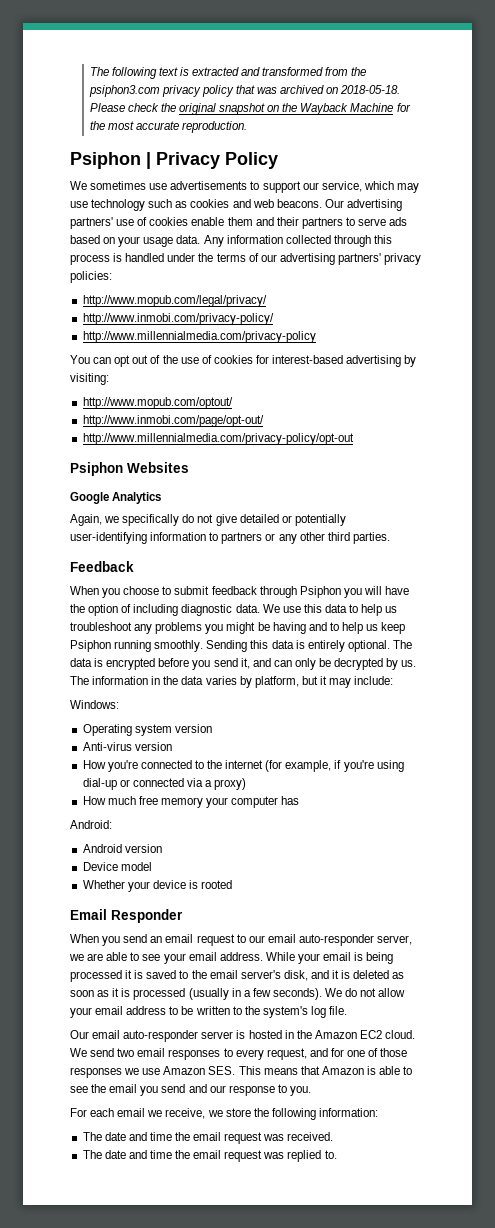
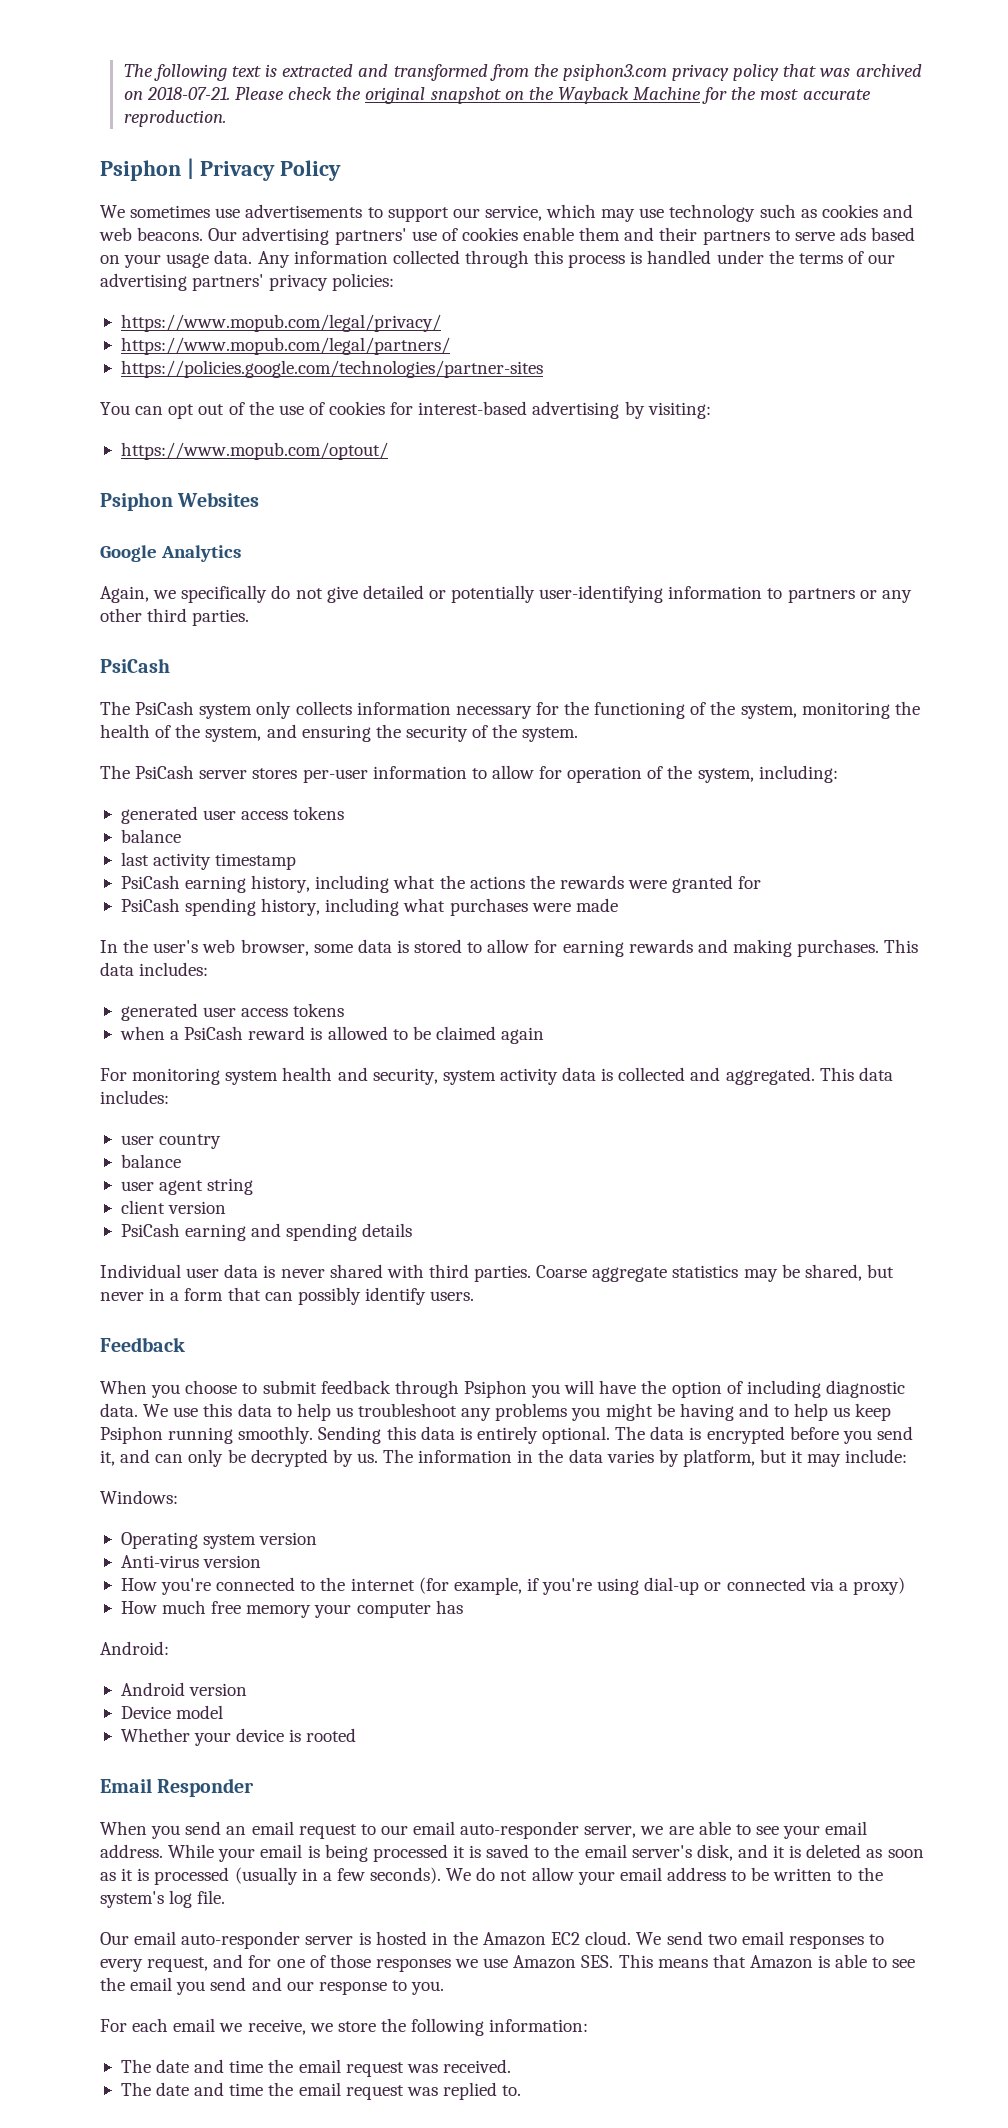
[340,85,401,94] 2018-05-18. -> [146,87,230,100] 2018-07-21.
[82,295,267,307] [82,313,274,325] [82,331,316,343] http://www.mopub.com/legal/privacy/ // http://www.inmobi.com/privacy-policy/ // http://www.millennialmedia.com/privacy-policy -> [120,314,441,332] [120,337,450,355] [120,360,543,378] https://www.mopub.com/legal/privacy/ // https://www.mopub.com/legal/partners/ // https://policies.google.com/technologies/partner-sites
[82,397,233,409] [82,415,264,427] [82,433,354,445] http://www.mopub.com/optout/ // http://www.inmobi.com/page/opt-out/ // http://www.millennialmedia.com/privacy-policy/opt-out -> [120,442,388,460] https://www.mopub.com/optout/
(390, 538) none -> [100,658,170,673] [100,701,920,719] [100,724,579,742] [100,765,838,783] [120,806,345,824] [120,829,181,843] [120,852,297,870] [120,875,762,893] [120,898,618,916] [100,939,919,957] [100,962,209,976] [120,1003,345,1021] [119,1026,545,1044] [100,1067,893,1085] [100,1090,169,1104] [120,1134,222,1149] [120,1154,181,1168] [120,1178,254,1195] [120,1200,227,1214] [120,1223,413,1241] [100,1264,894,1282] [100,1287,475,1305] // PsiCash // The PsiCash system only collects information necessary for the functioning of the system, monitoring the health of the system, and ensuring the security of the system. // The PsiCash server stores per-user information to allow for operation of the system, including: // generated user access tokens // balance // last activity timestamp // PsiCash earning history, including what the actions the rewards were granted for // PsiCash spending history, including what purchases were made // In the user's web browser, some data is stored to allow for earning rewards and making purchases. This data includes: // generated user access tokens // when a PsiCash reward is allowed to be claimed again // For monitoring system health and security, system activity data is collected and aggregated. This data includes: // user country // balance // user agent string // client version // PsiCash earning and spending details // Individual user data is never shared with third parties. Coarse aggregate statistics may be shared, but never in a form that can possibly identify users.

